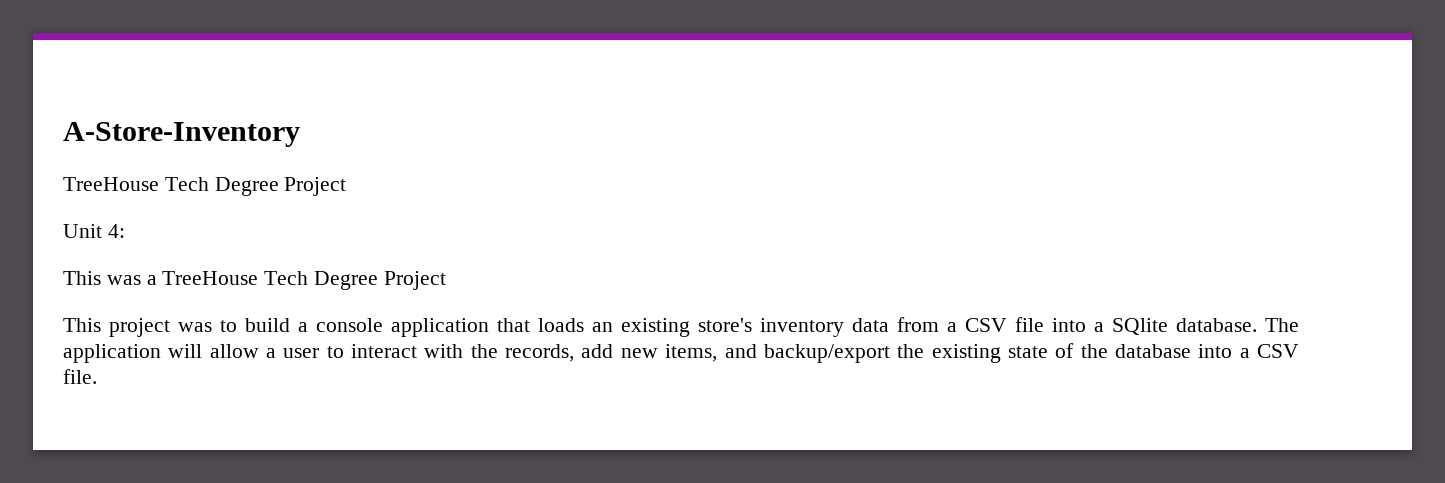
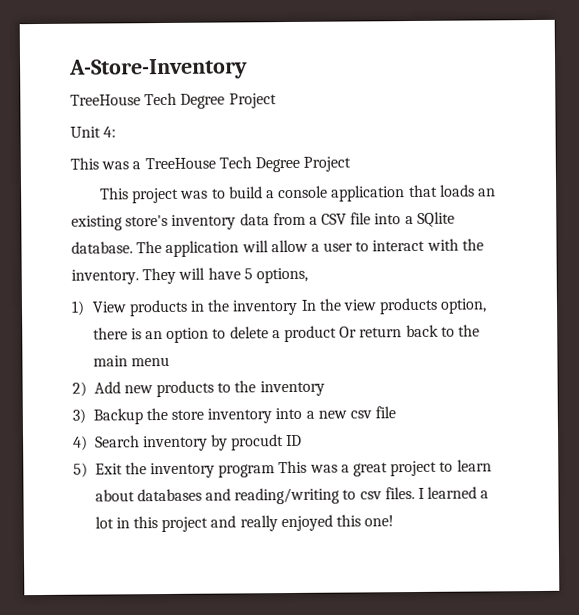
[505,343,1299,363] [63,369,97,384] records, add new items, and backup/export the existing state of the database into a CSV file. -> [71,267,308,285] [71,297,488,317] [92,324,480,343] [92,355,170,367] [72,380,325,398] [72,406,397,425] [73,434,303,452] [73,459,492,479] [94,486,490,505] [94,514,395,533] inventory. They will have 5 options, // 1) View products in the inventory In the view products option, there is an option to delete a product Or return back to the main menu // 2) Add new products to the inventory // 3) Backup the store inventory into a new csv file // 4) Search inventory by procudt ID // 5) Exit the inventory program This was a great project to learn about databases and reading/writing to csv files. I learned a lot in this project and really enjoyed this one!

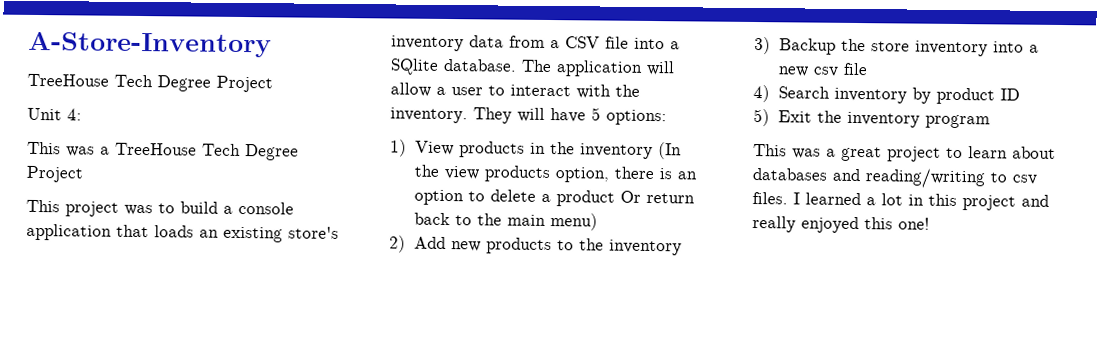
[255,267,308,284] options, -> [606,109,667,126] options:
[300,299,317,311] In -> [657,142,682,160] (In
[130,356,170,367] menu -> [549,213,598,231] menu)
[231,434,285,451] procudt -> [935,87,995,105] product
(276, 471) none -> (990, 121) //

